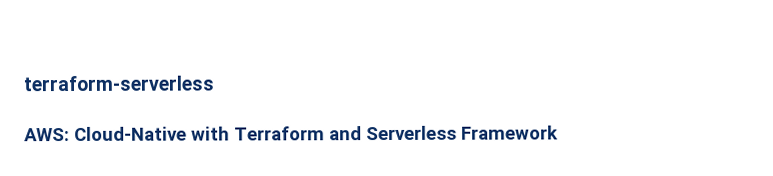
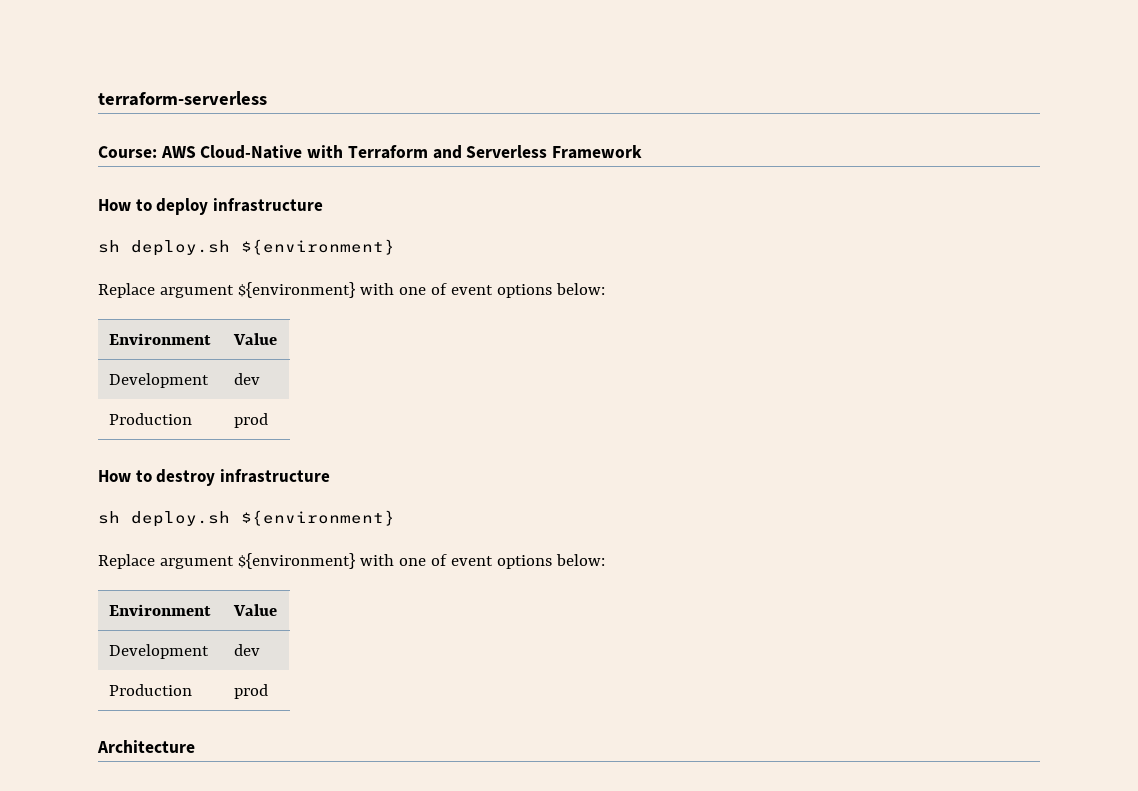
[24,127,70,142] AWS: -> [98,146,196,158] Course: AWS
(559, 132) none -> [98,198,323,215] [98,239,395,256] [98,282,605,298] [109,333,212,345] [233,333,278,345] [109,373,210,388] [234,373,261,385] [109,413,193,425] [234,413,269,428] [98,469,330,486] [98,510,395,527] [98,553,605,569] [109,604,212,616] [233,604,278,616] [109,644,210,659] [234,644,261,656] [109,684,193,696] [234,684,269,699] [97,740,195,753] // How to deploy infrastructure // sh deploy.sh ${environment} // Replace argument ${environment} with one of event options below: // Environment | Value // Development | dev // Production | prod // How to destroy infrastructure // sh deploy.sh ${environment} // Replace argument ${environment} with one of event options below: // Environment | Value // Development | dev // Production | prod // Architecture

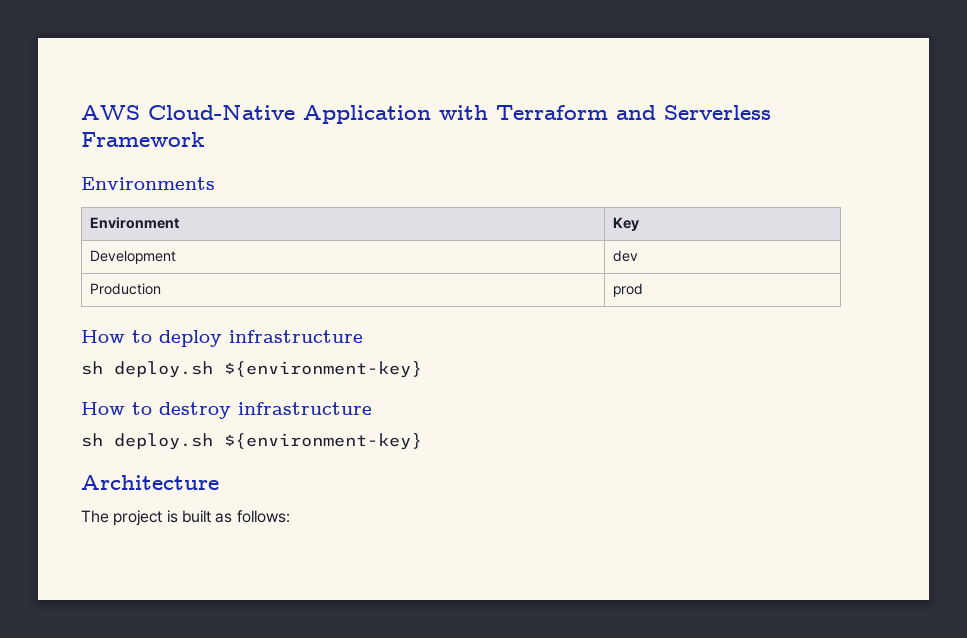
[98,91,267,106] [98,146,157,158] terraform-serverless // Course: -> (81, 112) none
(303, 152) none -> [303,105,431,124] Application
[98,198,323,215] [98,239,395,256] [98,282,605,298] [109,333,212,345] [233,333,278,345] [109,373,210,388] [234,373,261,385] [109,413,193,425] [234,413,269,428] How to deploy infrastructure // sh deploy.sh ${environment} // Replace argument ${environment} with one of event options below: // Environment | Value // Development | dev // Production | prod -> [81,177,215,190] [89,217,179,229] [612,217,639,231] [89,250,176,264] [612,250,638,262] [89,283,161,295] [612,283,643,297] [81,330,363,347] [81,361,422,378] Environments // Environment | Key // Development | dev // Production | prod // How to deploy infrastructure // sh deploy.sh ${environment-key}
[241,510,395,526] [98,553,605,569] [109,604,212,616] [233,604,278,616] [109,644,210,659] [234,644,261,656] [109,684,193,696] [234,684,269,699] [97,740,195,753] ${environment} // Replace argument ${environment} with one of event options below: // Environment | Value // Development | dev // Production | prod // Architecture -> [224,433,422,450] [81,475,219,490] [81,510,290,526] ${environment-key} // Architecture // The project is built as follows:

